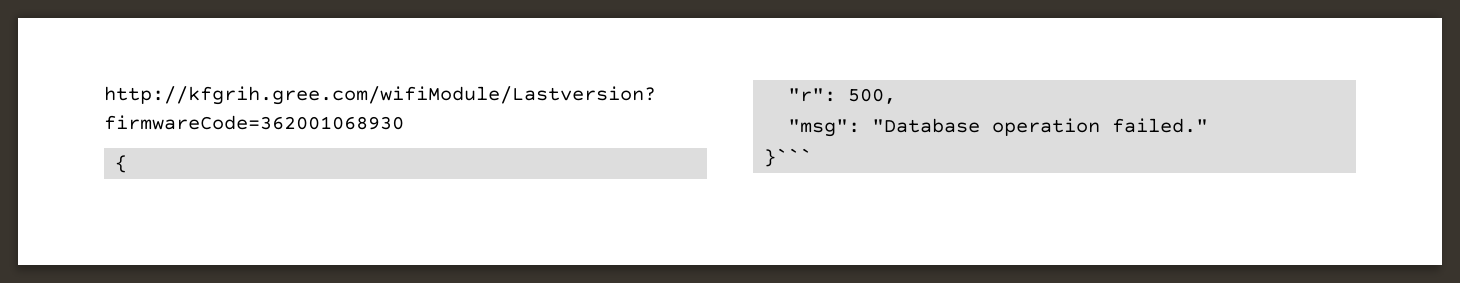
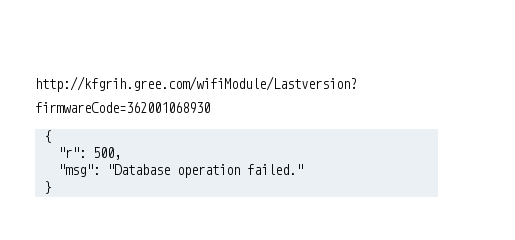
[764,148,813,167] }``` -> [44,181,51,194] }

